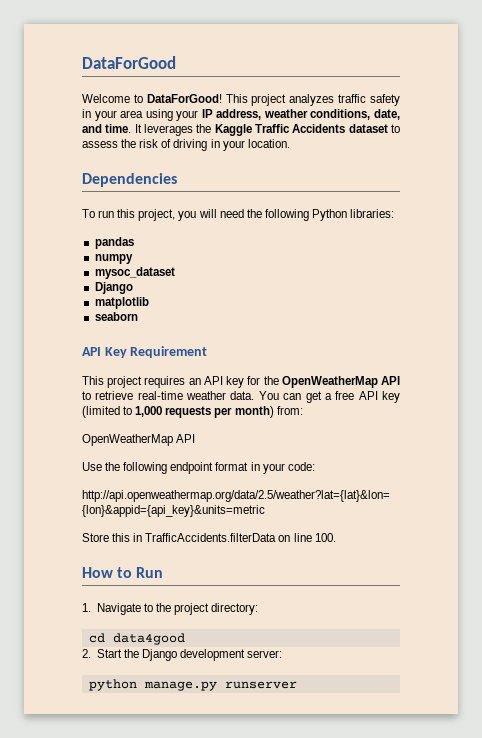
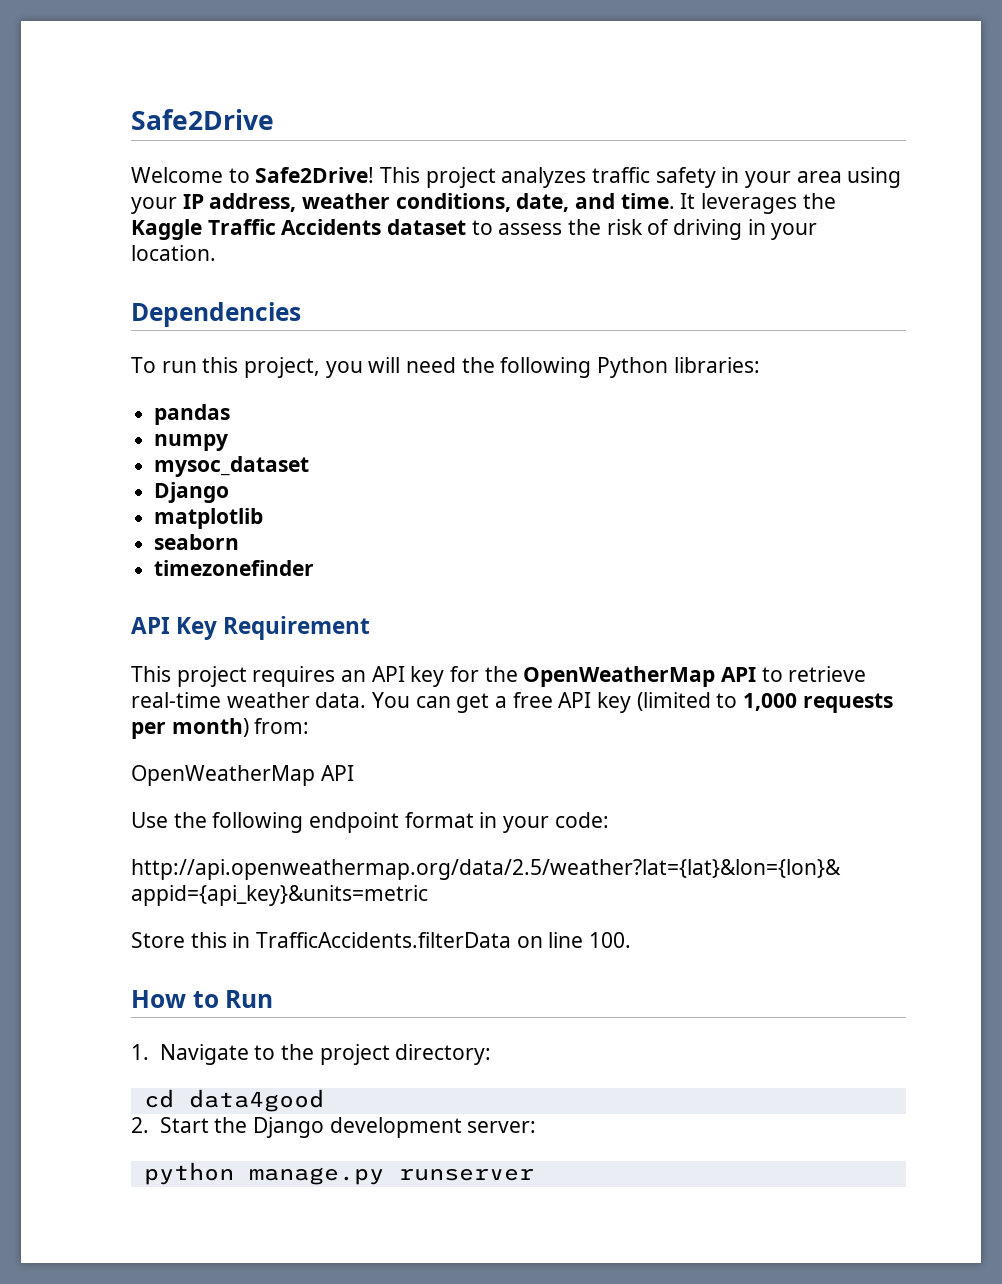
[82,56,176,69] DataForGood -> [131,109,274,130] Safe2Drive
[146,94,222,103] DataForGood! -> [255,167,375,183] Safe2Drive!
(138, 316) none -> [154,560,315,576] // timezonefinder

